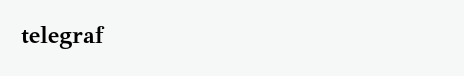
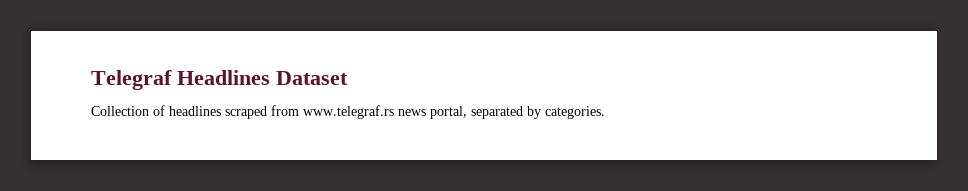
[21,26,105,49] telegraf -> [91,70,348,90] [91,105,605,119] Telegraf Headlines Dataset // Collection of headlines scraped from www.telegraf.rs news portal, separated by categories.

